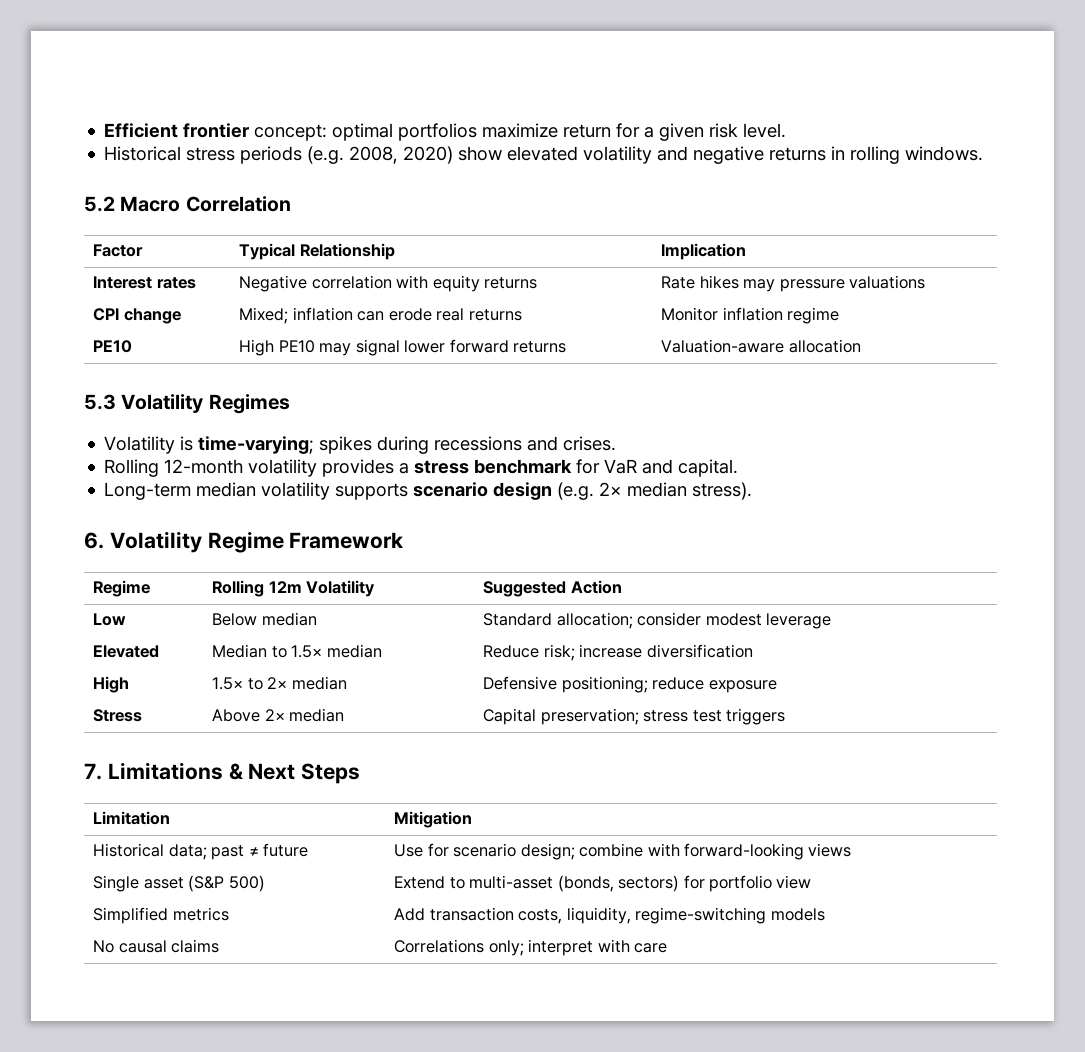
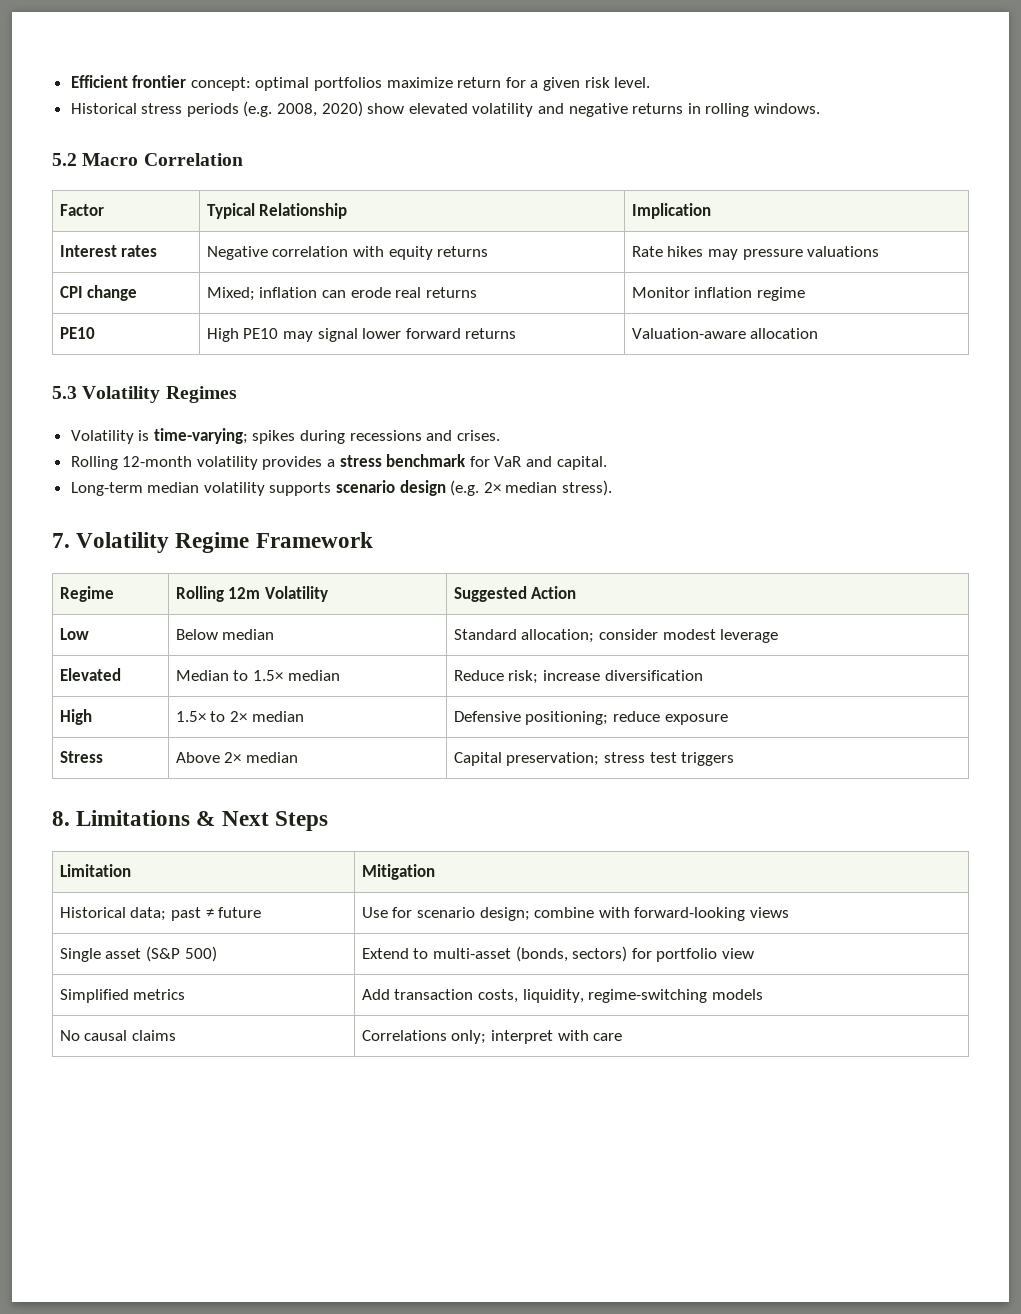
[84,532,104,549] 6. -> [52,533,70,548] 7.
[84,763,102,780] 7. -> [52,811,70,826] 8.

